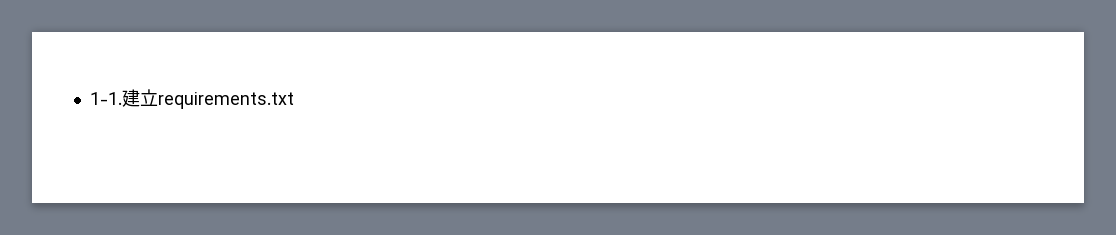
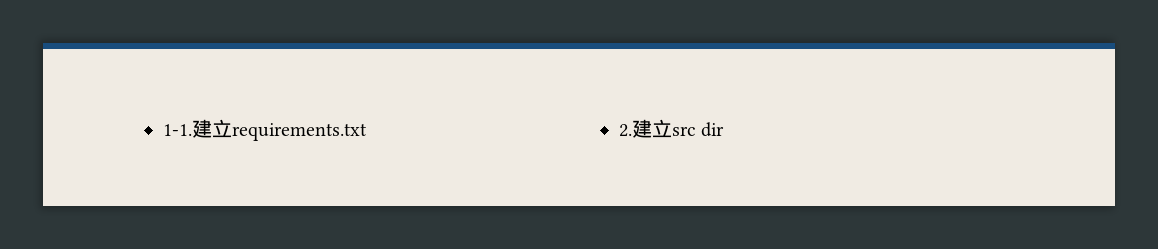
(294, 100) none -> [619,119,725,138] // 2.建立src dir

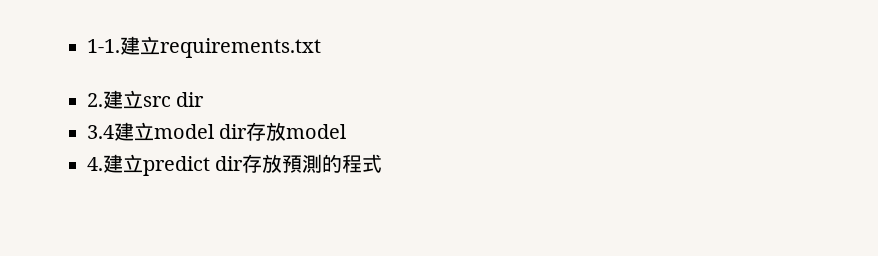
(725, 129) none -> [87,122,347,141] [87,154,383,176] // 3.4建立model dir存放model // 4.建立predict dir存放預測的程式

